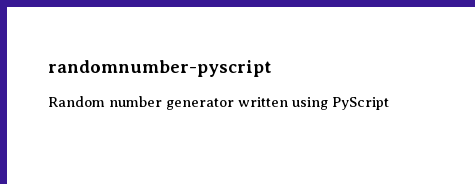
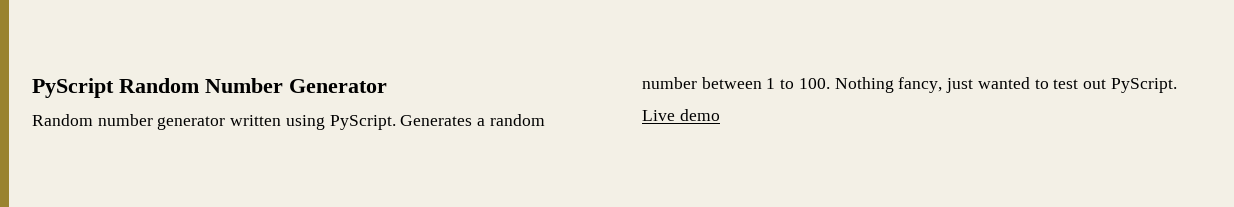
[48,60,272,77] randomnumber-pyscript -> [32,78,387,98] PyScript Random Number Generator
[332,97,389,110] PyScript -> [329,114,545,130] [642,77,1177,93] [642,109,720,121] PyScript. Generates a random number between 1 to 100. Nothing fancy, just wanted to test out PyScript. // Live demo

